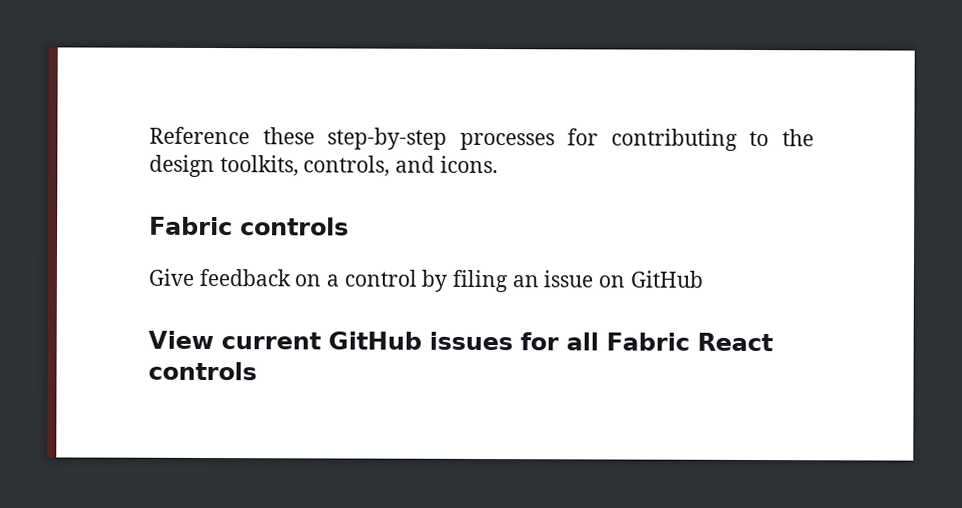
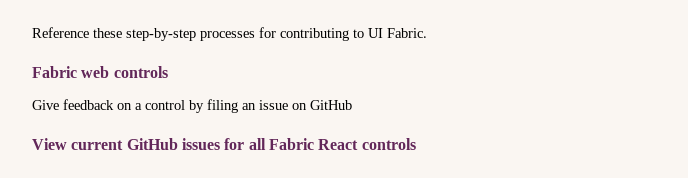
[781,129,814,147] [149,154,498,178] [149,216,233,236] the design toolkits, controls, and icons. // Fabric -> [368,28,427,38] [32,66,110,78] UI Fabric. // Fabric web

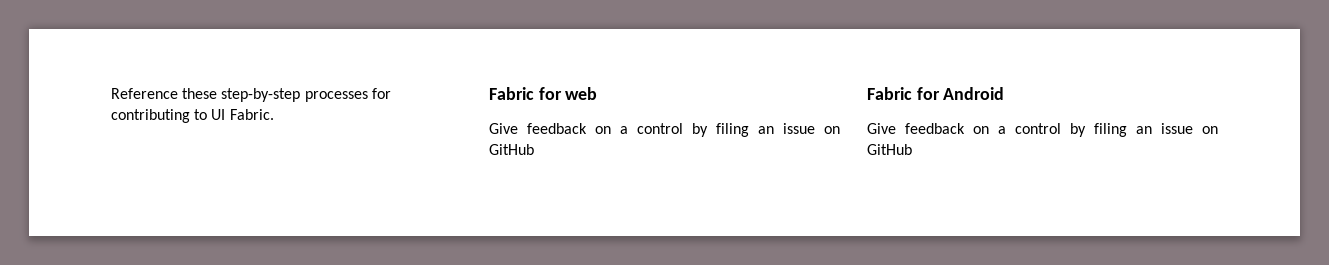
(77, 72) none -> [538,87,562,100] for
[113,66,168,78] controls -> (598, 93) none
[32,138,416,150] View current GitHub issues for all Fabric React controls -> [867,87,1005,100] [867,123,1218,137] [867,144,912,155] Fabric for Android // Give feedback on a control by filing an issue on GitHub

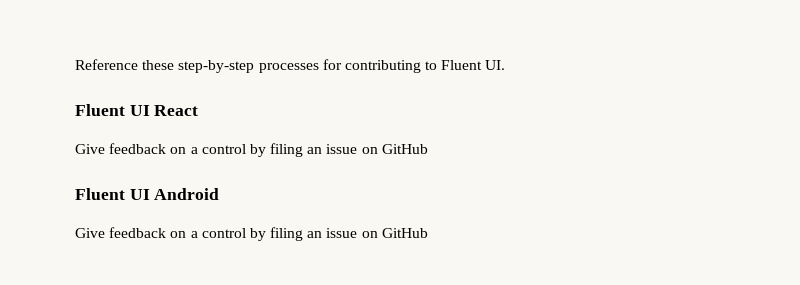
[211,109,274,120] [489,87,598,100] UI Fabric. // Fabric for web -> [441,60,506,70] [75,104,199,116] Fluent UI. // Fluent UI React
[867,87,940,100] Fabric for -> [75,188,150,200] Fluent UI

